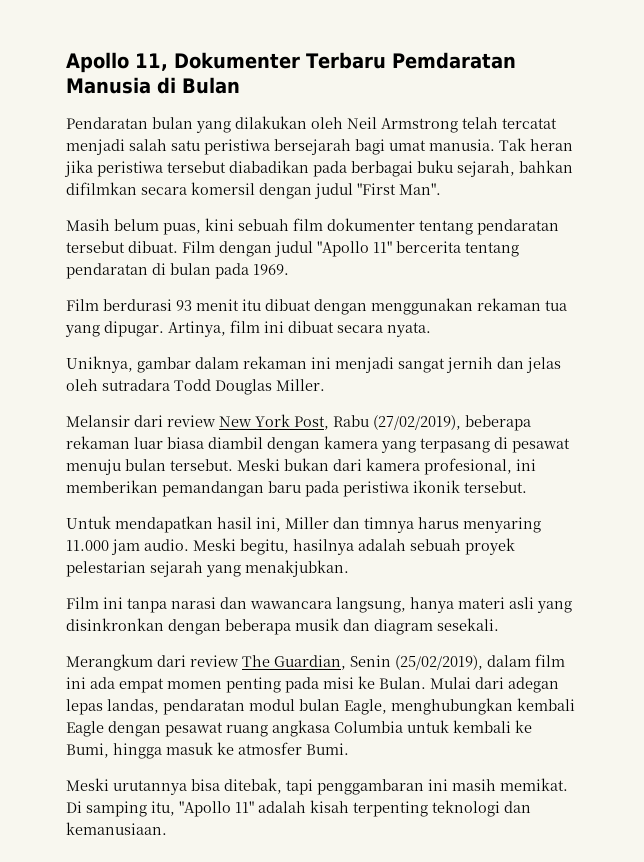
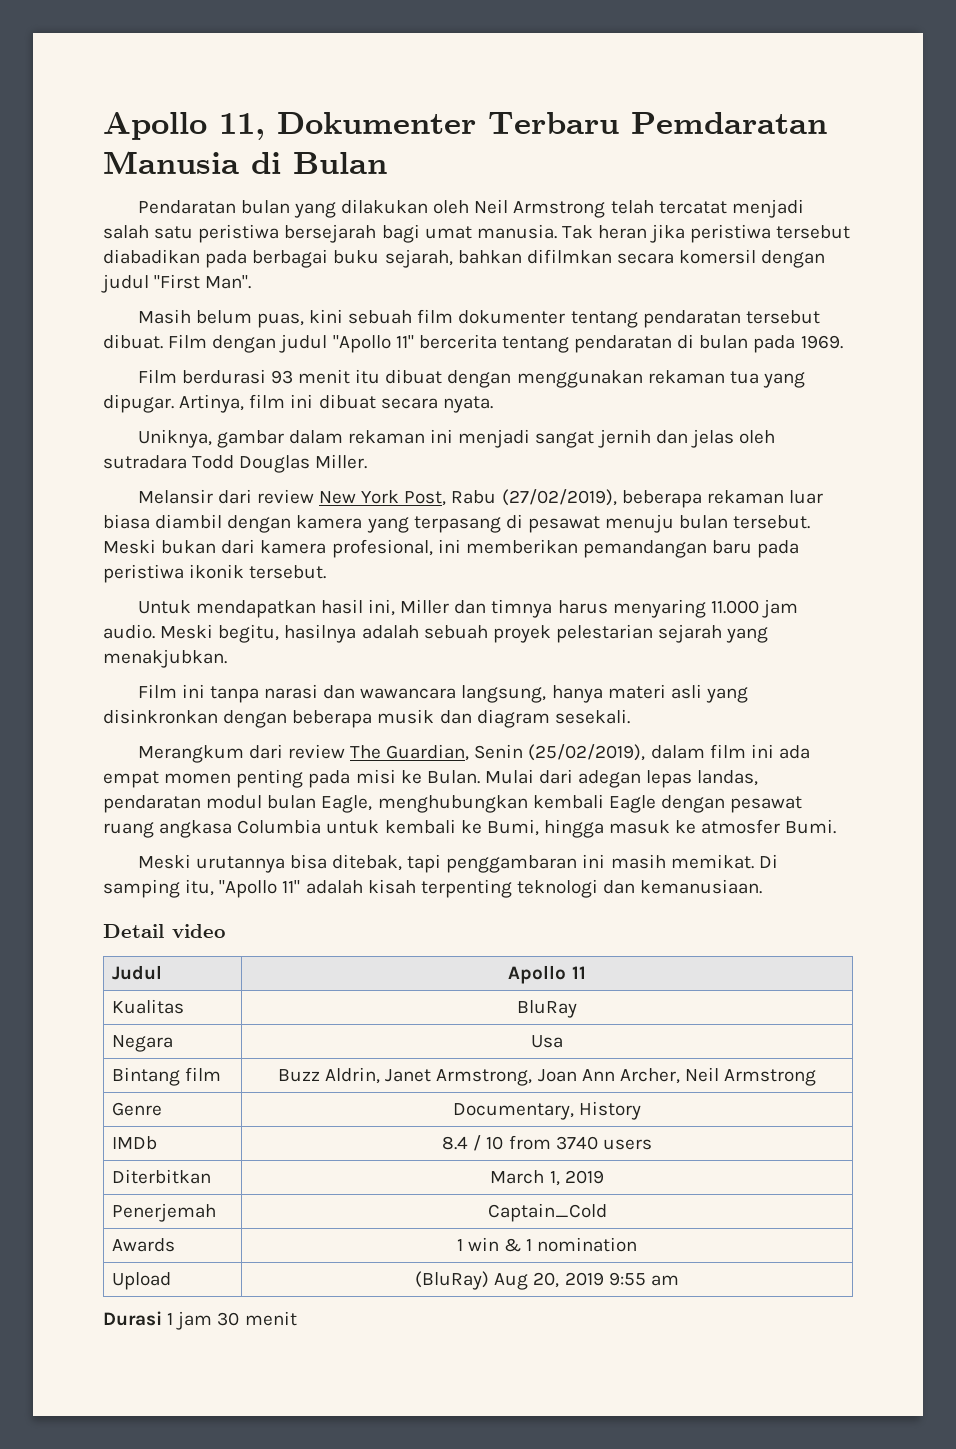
(167, 828) none -> [103,924,226,938] [111,965,162,980] [508,965,586,984] [111,999,184,1014] [517,1000,577,1018] [111,1035,173,1052] [531,1035,563,1048] [111,1067,222,1086] [277,1067,817,1086] [111,1102,162,1116] [452,1101,642,1120] [111,1136,157,1150] [442,1135,652,1151] [111,1169,211,1184] [490,1170,604,1186] [111,1203,216,1222] [487,1203,607,1222] [111,1238,175,1252] [456,1237,638,1252] [111,1272,171,1290] [415,1271,679,1290] [103,1311,297,1330] // Detail video // Judul | Apollo 11 // Kualitas | BluRay // Negara | Usa // Bintang film | Buzz Aldrin, Janet Armstrong, Joan Ann Archer, Neil Armstrong // Genre | Documentary, History // IMDb | 8.4 / 10 from 3740 users // Diterbitkan | March 1, 2019 // Penerjemah | Captain_Cold // Awards | 1 win & 1 nomination // Upload | (BluRay) Aug 20, 2019 9:55 am // Durasi 1 jam 30 menit

